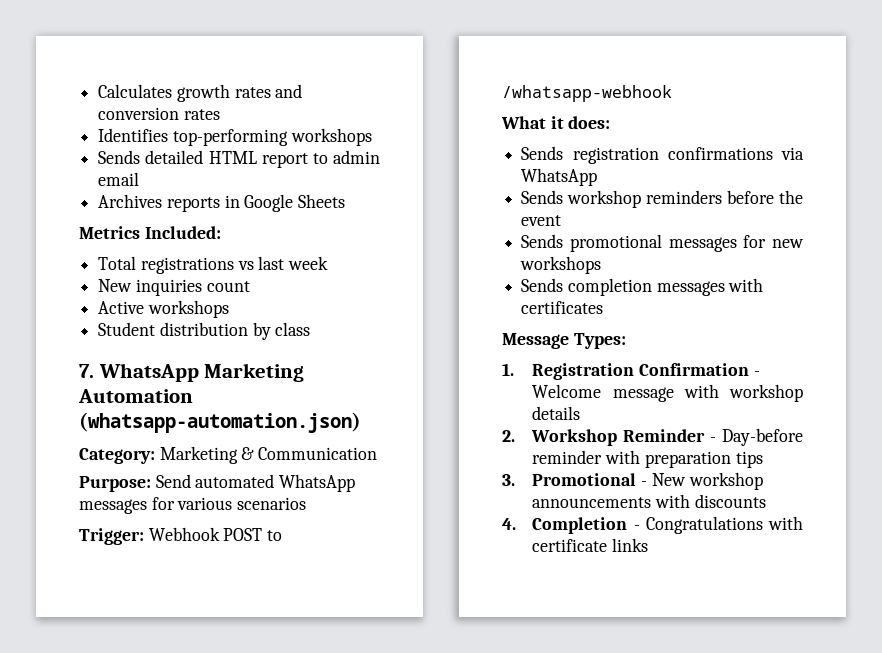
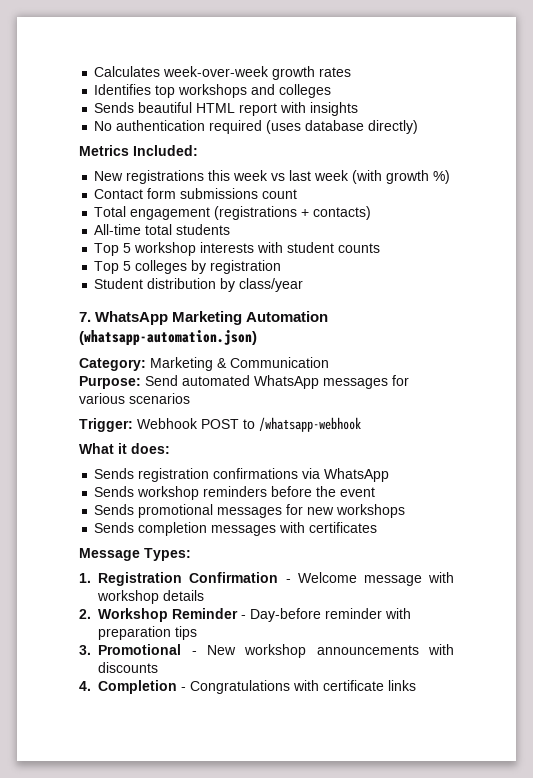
(173, 91) none -> [163,66,270,77] week-over-week
[275,84,303,98] [98,107,220,120] and conversion rates -> (352, 72) none
[172,128,372,146] [98,150,204,164] top-performing workshops // Sends detailed -> [155,84,332,98] [94,102,193,113] top workshops and colleges // Sends beautiful
[312,150,380,164] [98,172,140,186] [98,194,346,212] [79,226,221,239] [98,256,329,274] [98,279,250,296] [98,300,229,318] to admin email // Archives reports in Google Sheets // Metrics Included: // Total registrations vs last week // New inquiries count // Active workshops -> [280,102,359,116] [94,120,419,134] [79,145,198,156] [94,170,451,184] [94,188,298,199] [94,206,372,220] [94,224,231,235] [94,242,381,256] [94,260,282,274] with insights // No authentication required (uses database directly) // Metrics Included: // New registrations this week vs last week (with growth %) // Contact form submissions count // Total engagement (registrations + contacts) // All-time total students // Top 5 workshop interests with student counts // Top 5 colleges by registration
[275,322,311,336] class -> [239,278,304,292] class/year

